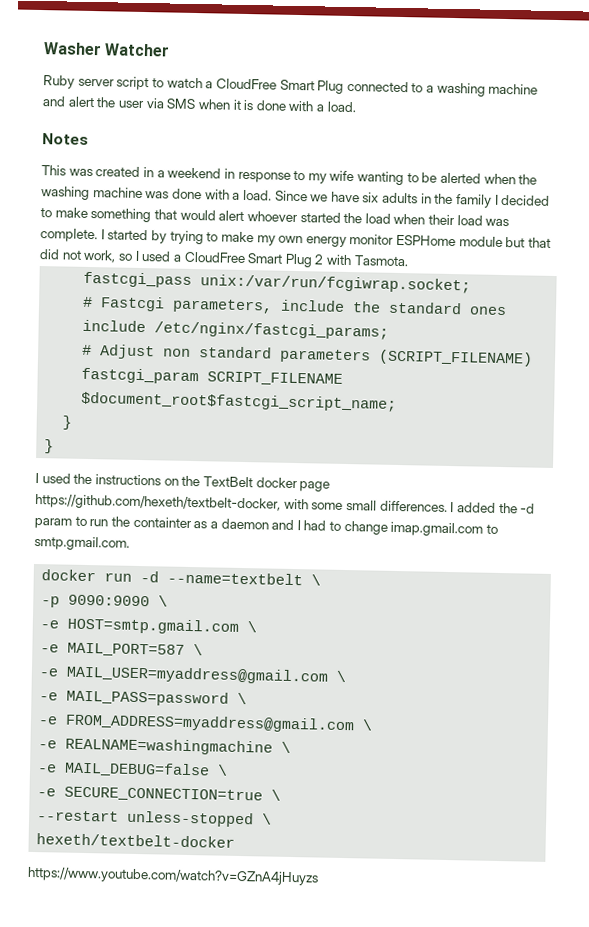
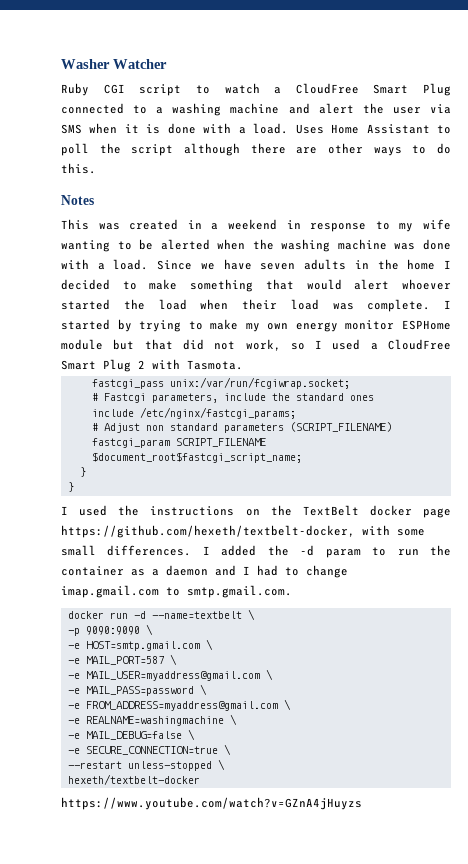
[77,78,115,87] server -> [103,84,125,94] CGI
(357, 107) none -> [295,124,451,134] [61,143,452,156] [61,163,96,174] Uses Home Assistant to poll the script although there are other ways to do this.
[362,192,380,203] six -> [260,263,296,270] seven
[455,194,493,208] family -> [407,259,436,270] home
[132,516,192,529] containter -> [61,566,124,576] container

